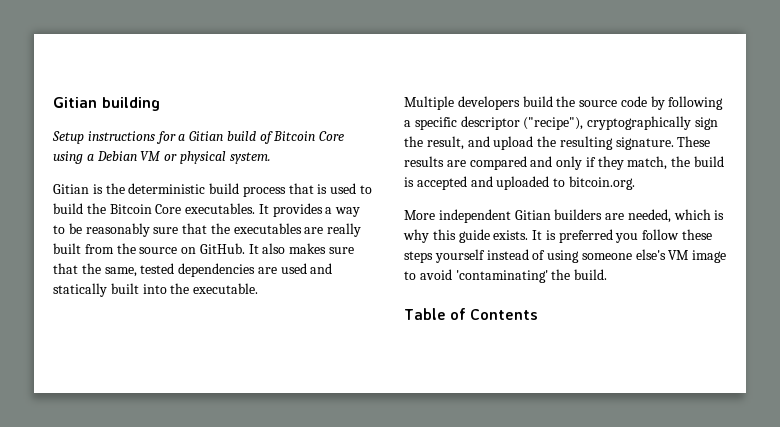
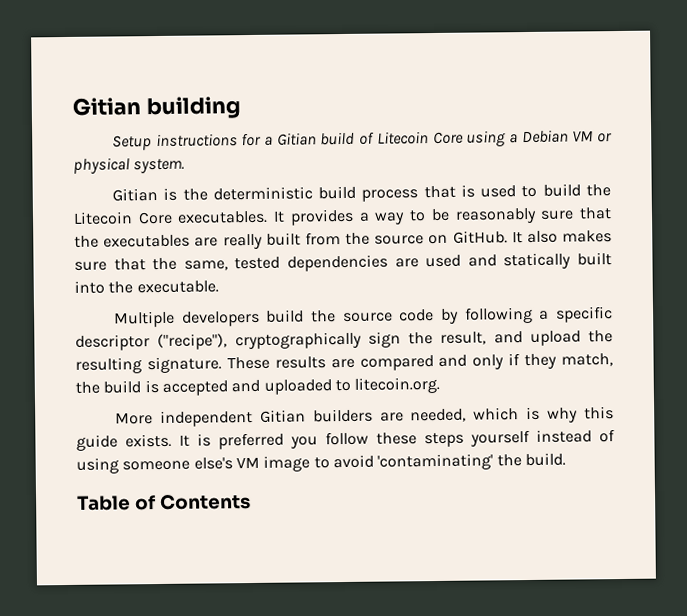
[273,131,316,141] Bitcoin -> [376,131,429,145] Litecoin
[109,204,152,214] Bitcoin -> [73,211,133,225] Litecoin
[568,176,635,190] bitcoin.org. -> [354,376,441,394] litecoin.org.

